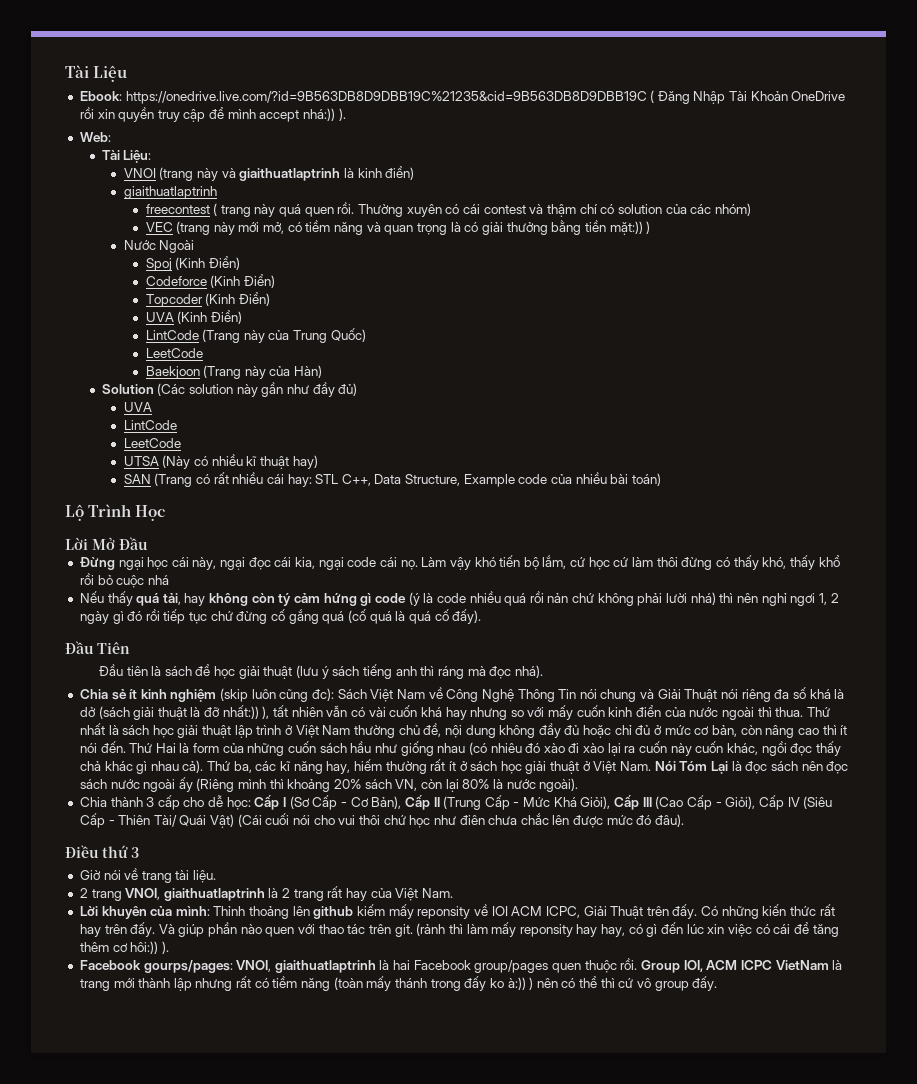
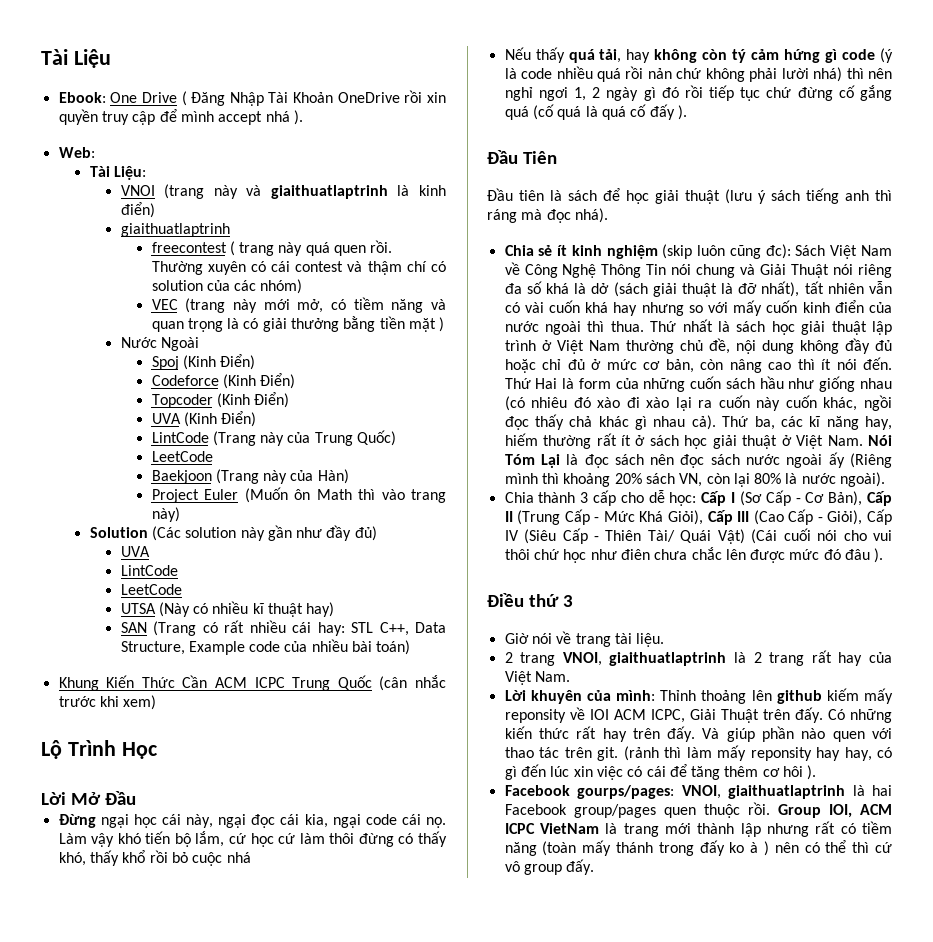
[125,91,647,104] https://onedrive.live.com/?id=9B563DB8D9DBB19C%21235&cid=9B563DB8D9DBB19C -> [110,92,177,103] One Drive
[303,108,336,121] nhá:)) -> [265,111,290,122] nhá
[609,221,643,235] mặt:)) -> [409,318,437,332] mặt
(323, 371) none -> [151,487,447,503] [151,507,180,522] // Project Euler (Muốn ôn Math thì vào trang này)
(661, 479) none -> [58,675,447,691] [58,695,157,710] // Khung Kiến Thức Cần ACM ICPC Trung Quốc (cân nhắc trước khi xem)
[452,609,482,624] đấy). -> [649,104,687,120] đấy ).
[222,705,270,719] nhất:)) ), -> [761,281,800,297] nhất),
[655,814,685,827] đâu). -> [845,548,884,563] đâu ).
[130,941,159,954] hôi:)) -> [783,766,804,777] hôi
[507,977,526,990] à:)) -> [750,842,759,853] à

